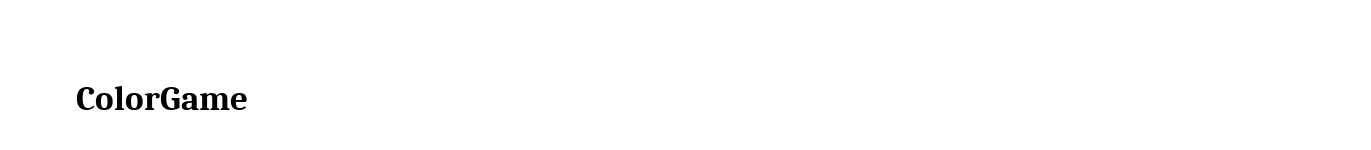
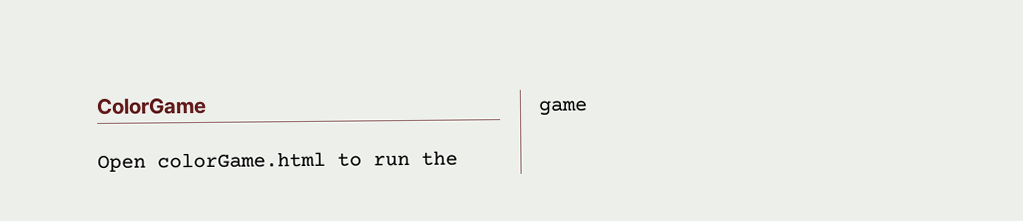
(248, 97) none -> [97,150,458,172] [538,100,588,116] // Open colorGame.html to run the game

